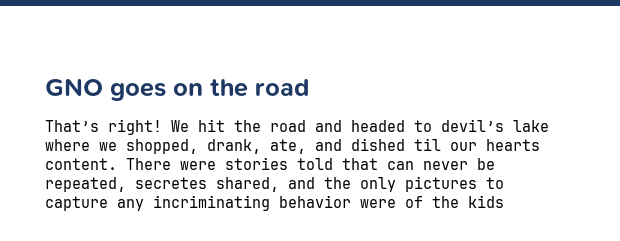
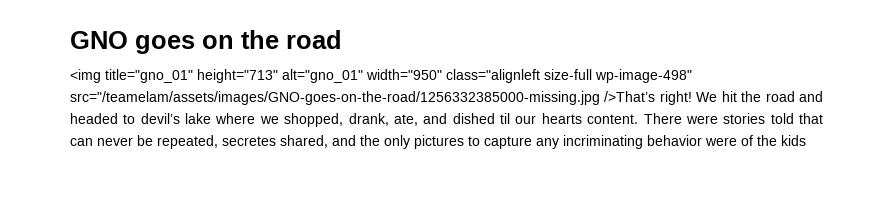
[45,120,99,132] That’s -> [70,69,692,83] [70,91,656,105] <img title="gno_01" height="713" alt="gno_01" width="950" class="alignleft size-full wp-image-498" src="/teamelam/assets/images/GNO-goes-on-the-road/1256332385000-missing.jpg />That’s

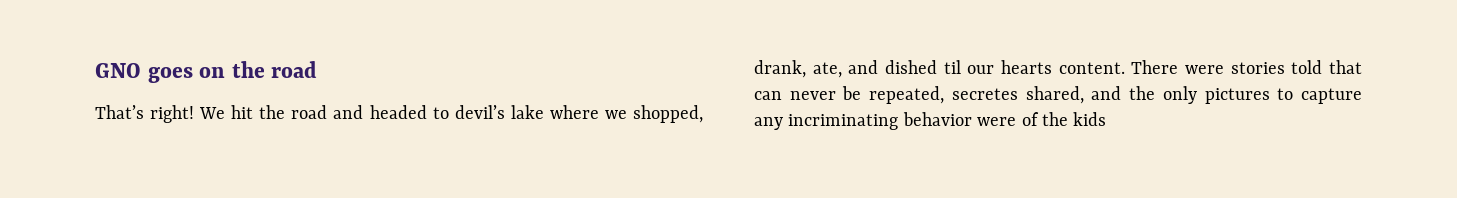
[70,69,692,83] [70,91,656,105] <img title="gno_01" height="713" alt="gno_01" width="950" class="alignleft size-full wp-image-498" src="/teamelam/assets/images/GNO-goes-on-the-road/1256332385000-missing.jpg />That’s -> [95,105,144,119] That’s

